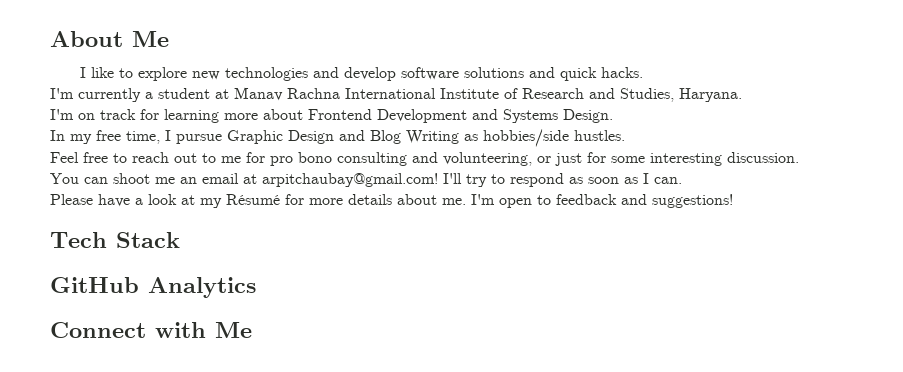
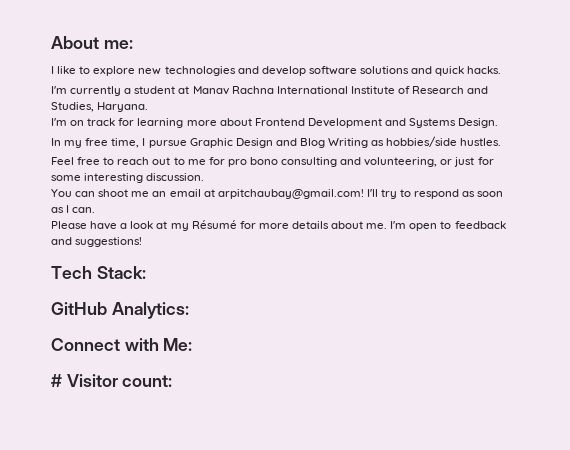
[132,31,169,47] Me -> [103,40,133,49] me:
[116,232,180,248] Stack -> [96,266,146,279] Stack:
[148,277,256,298] Analytics -> [111,302,189,319] Analytics:
[215,322,252,338] Me -> [163,338,193,351] [51,374,173,387] Me: // # Visitor count:

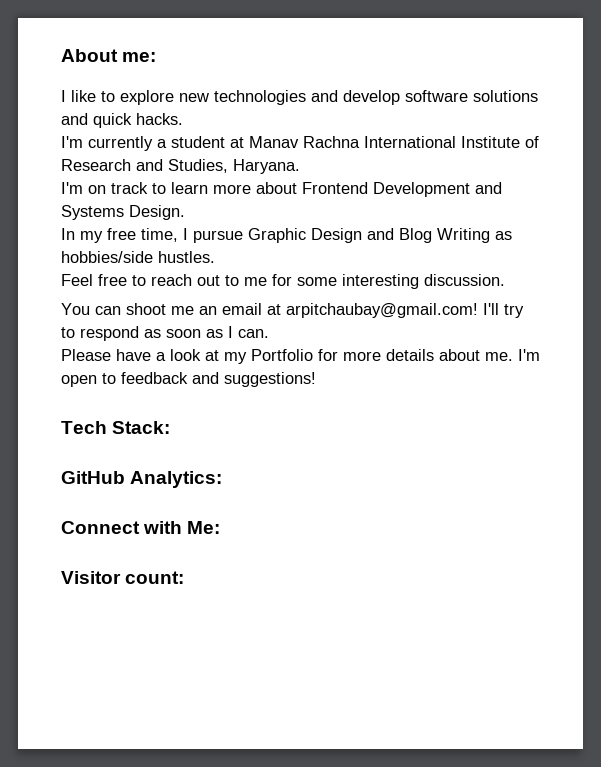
[118,118,184,128] for learning -> [152,182,208,194] to learn
[227,157,494,167] pro bono consulting and volunteering, or just for -> (292, 280) none
[191,220,237,229] Résumé -> [251,349,313,361] Portfolio
[51,374,62,387] # -> (221, 527) none

